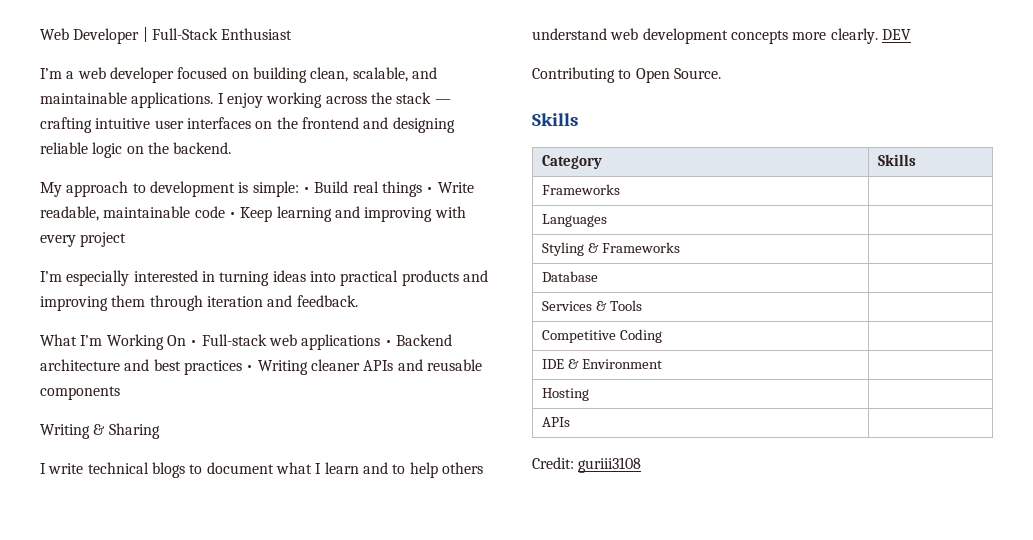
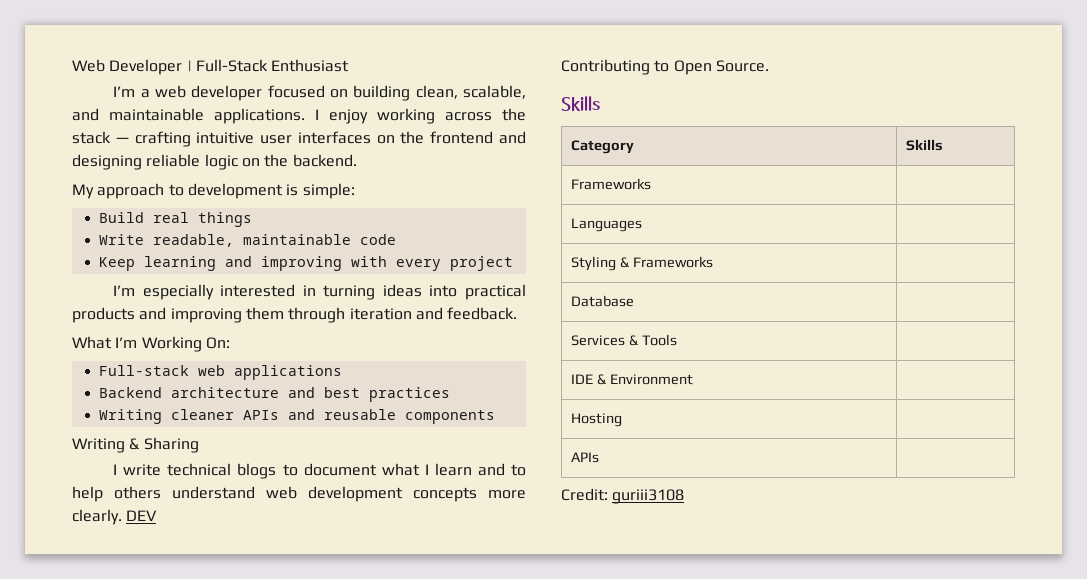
[302,187,310,193] • -> (355, 191) //
[426,187,434,193] • -> (253, 219) //
[228,212,236,218] • -> (397, 239) //
[166,335,198,346] On • -> [205,337,230,349] On: //
[384,340,392,346] • -> (343, 372) //
[246,365,254,371] • -> (451, 394) //
[541,329,662,343] // Competitive Coding | -> (677, 340) none

